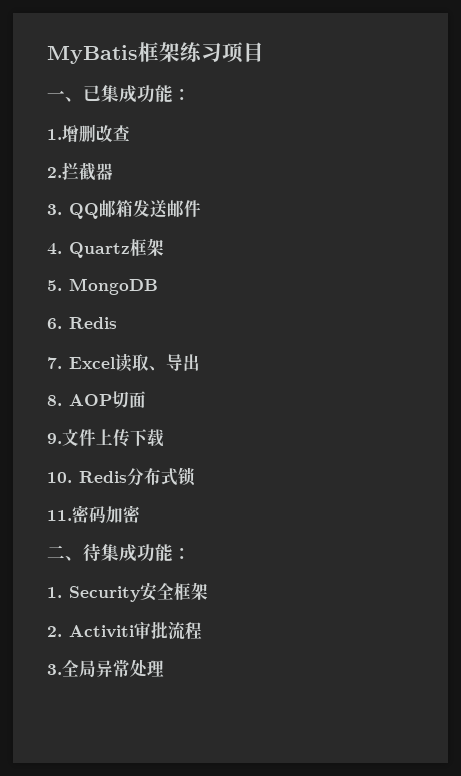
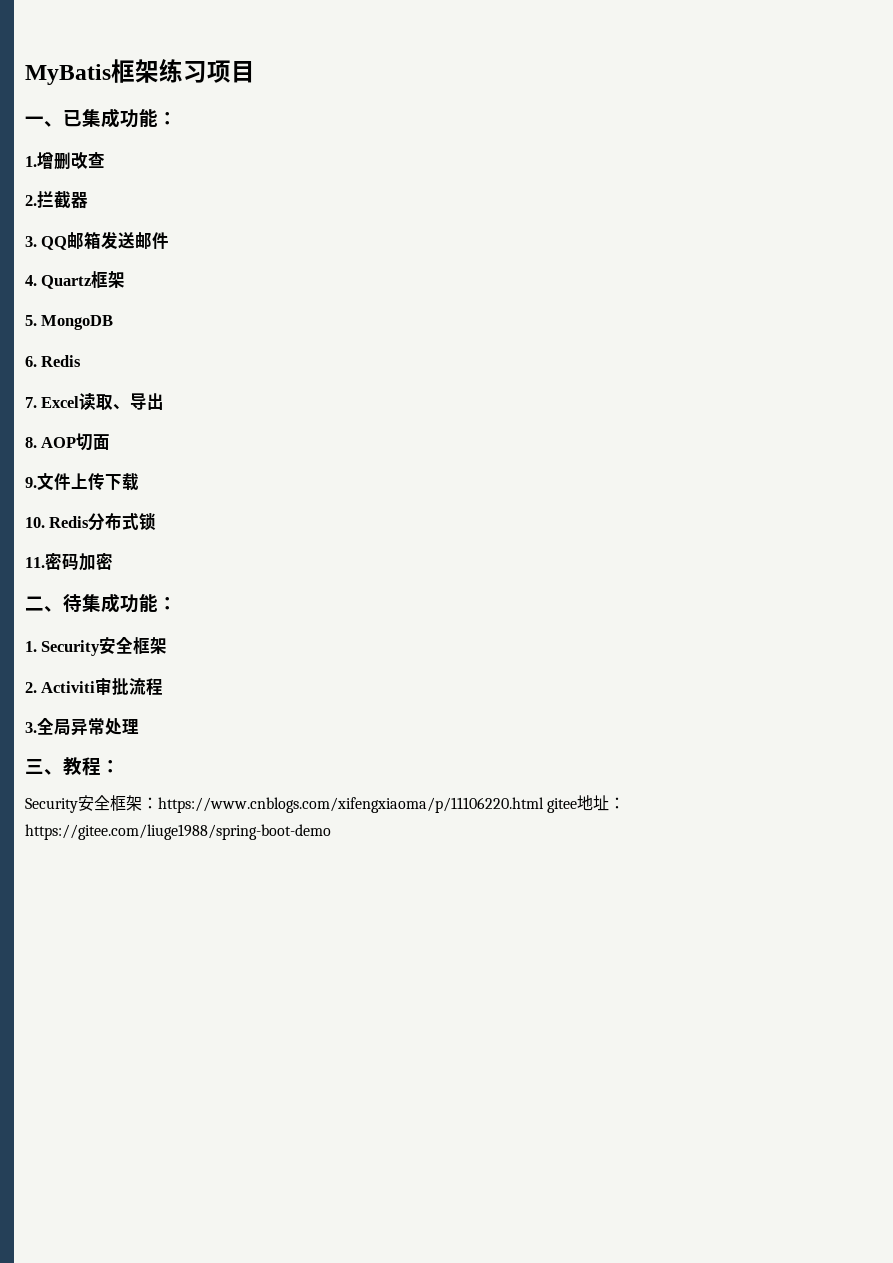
(164, 668) none -> [25,757,120,776] [25,795,626,813] [25,824,331,840] // 三、教程： // Security安全框架：https://www.cnblogs.com/xifengxiaoma/p/11106220.html gitee地址：https://gitee.com/liuge1988/spring-boot-demo

